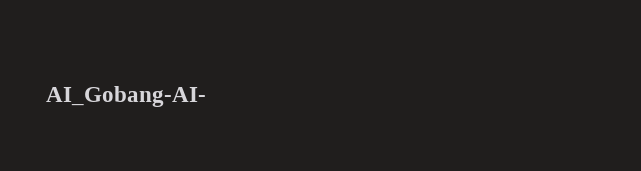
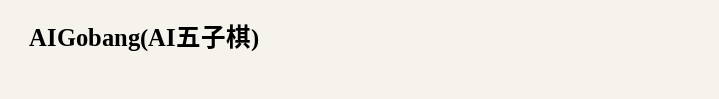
[46,86,206,107] AI_Gobang-AI- -> [29,24,259,52] AIGobang(AI五子棋)

